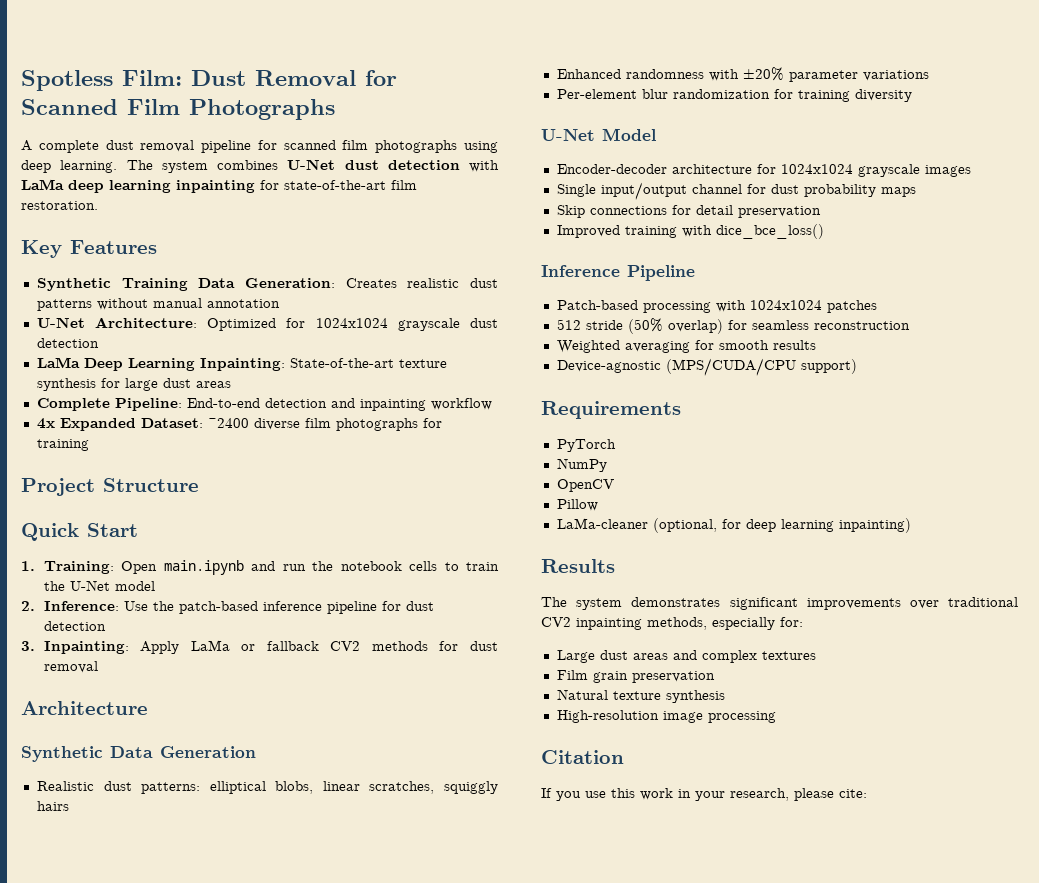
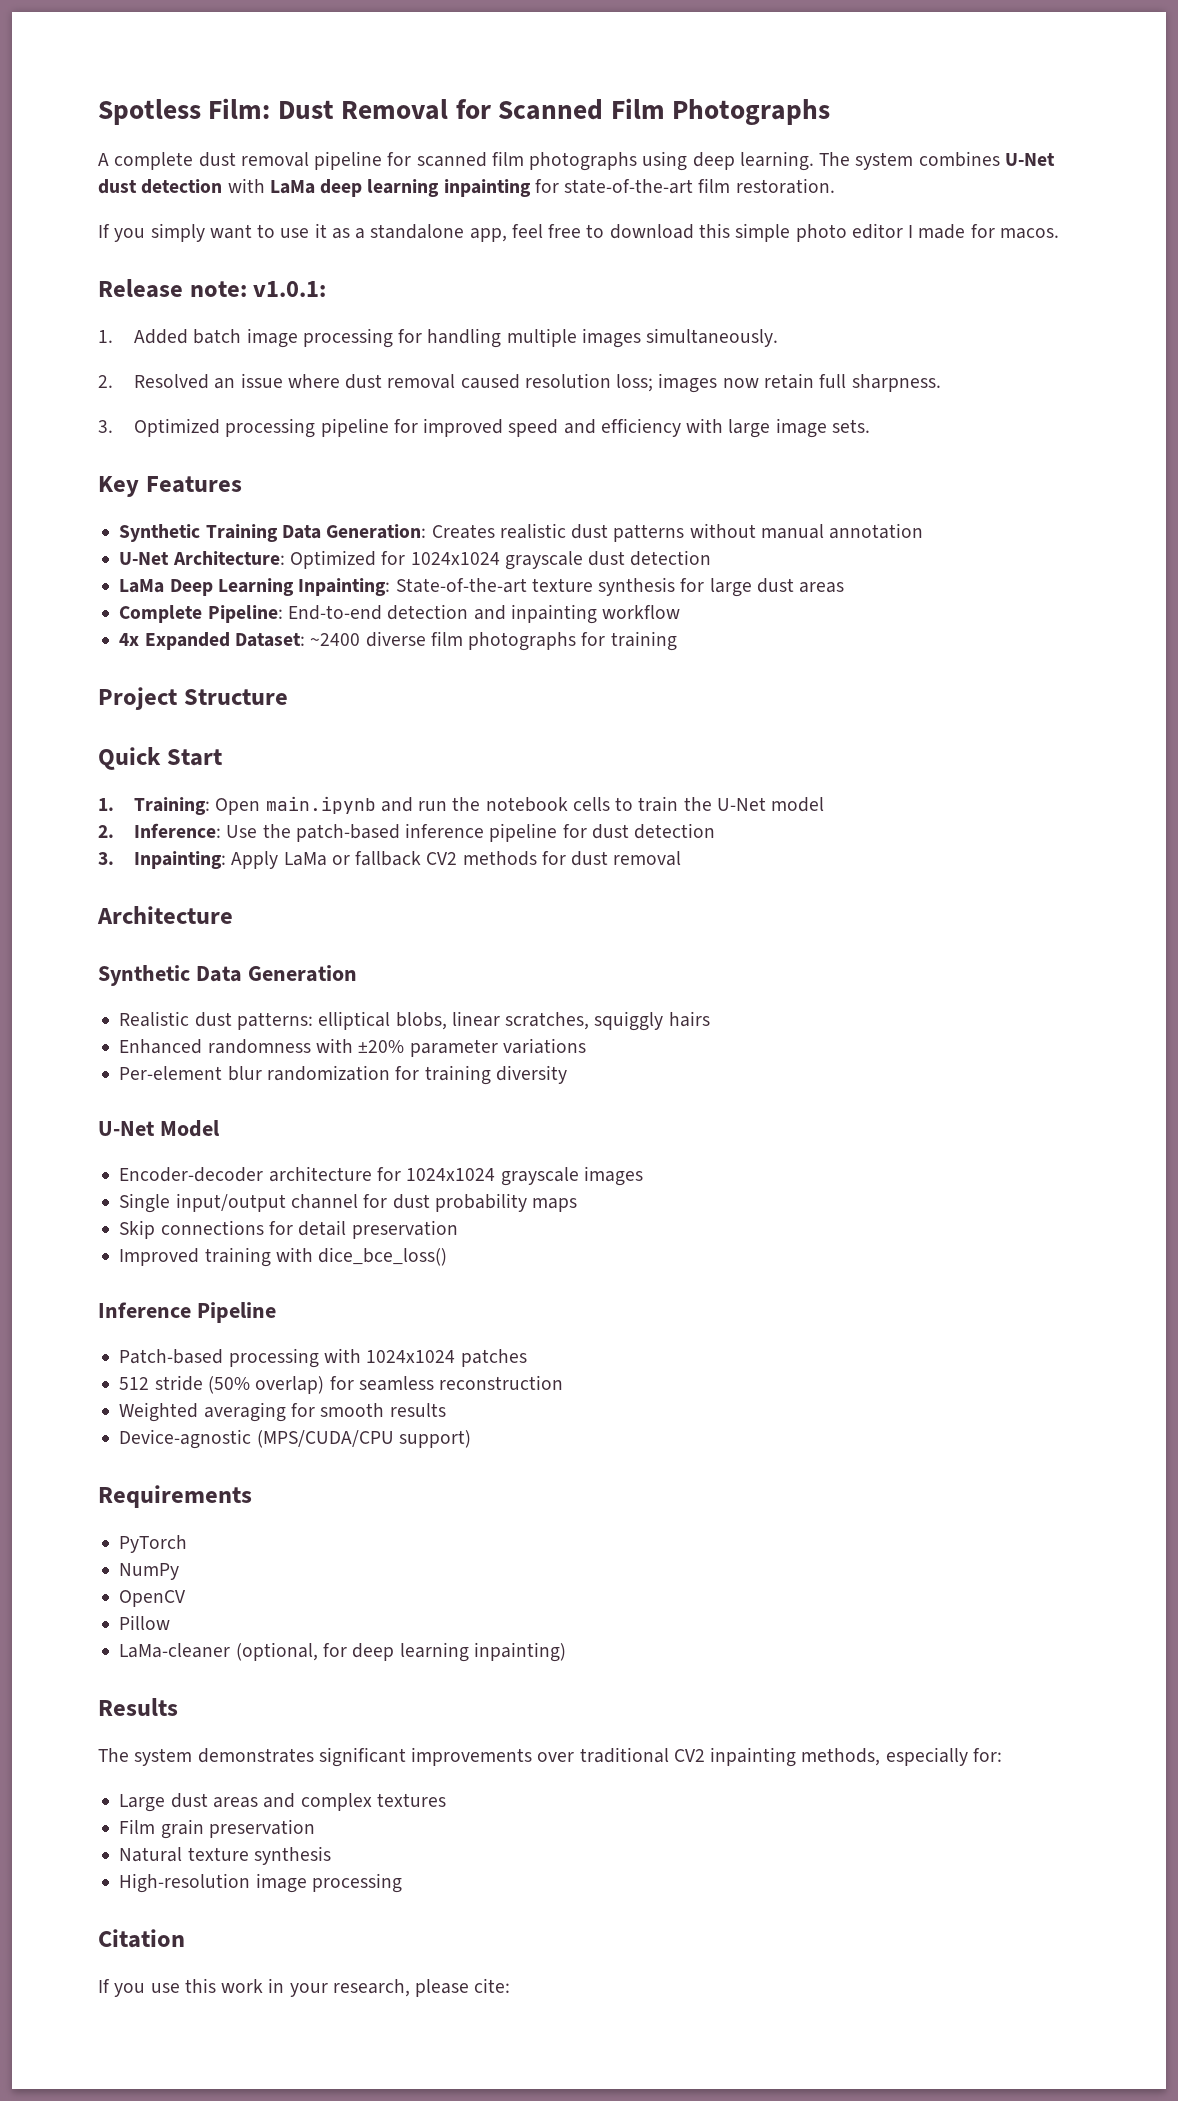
(98, 205) none -> [98,223,1059,242] [98,279,327,298] [98,328,779,348] [98,373,941,393] [98,418,870,438] // If you simply want to use it as a standalone app, feel free to download this simple photo editor I made for macos. // Release note: v1.0.1: // 1. Added batch image processing for handling multiple images simultaneously. // 2. Resolved an issue where dust removal caused resolution loss; images now retain full sharpness. // 3. Optimized processing pipeline for improved speed and efficiency with large image sets.

